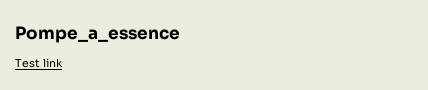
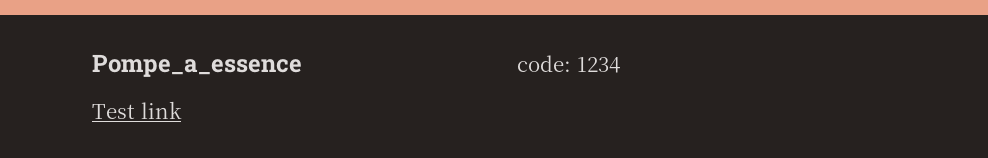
(63, 62) none -> [517,55,620,73] // code: 1234

